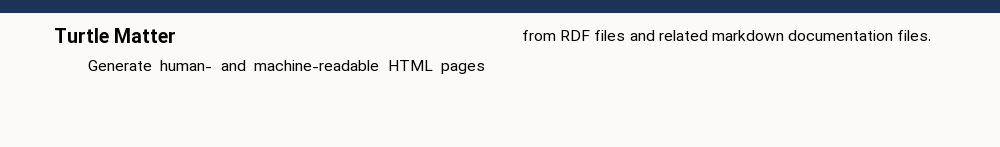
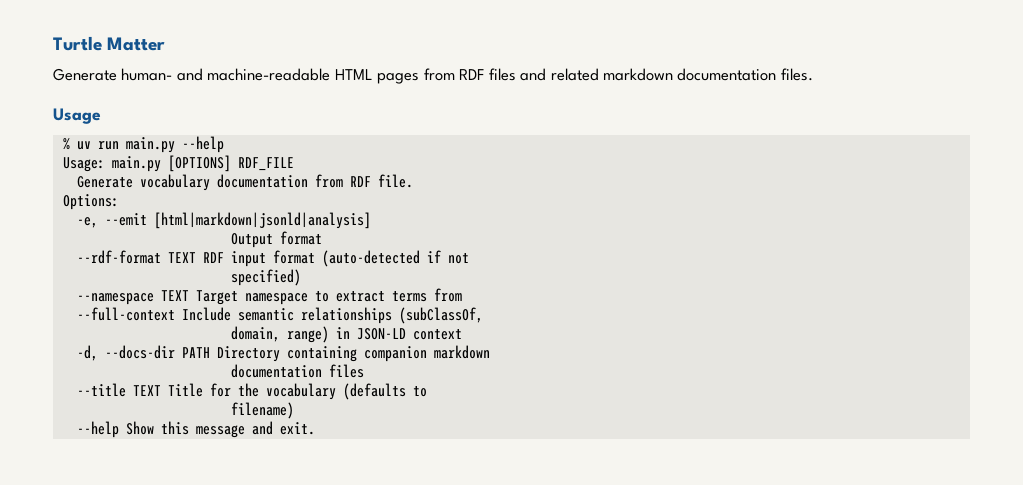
(932, 35) none -> [53,108,101,124] [62,136,224,153] [62,155,294,172] [76,174,413,191] [62,194,119,210] [76,212,371,229] [230,231,322,248] [76,250,469,267] [230,269,301,286] [76,288,462,305] [76,307,483,324] [230,326,462,343] [76,345,490,362] [230,364,364,378] [76,383,427,400] [230,402,294,419] [76,421,315,438] // Usage // % uv run main.py --help // Usage: main.py [OPTIONS] RDF_FILE // Generate vocabulary documentation from RDF file. // Options: // -e, --emit [html|markdown|jsonld|analysis] // Output format // --rdf-format TEXT RDF input format (auto-detected if not // specified) // --namespace TEXT Target namespace to extract terms from // --full-context Include semantic relationships (subClassOf, // domain, range) in JSON-LD context // -d, --docs-dir PATH Directory containing companion markdown // documentation files // --title TEXT Title for the vocabulary (defaults to // filename) // --help Show this message and exit.

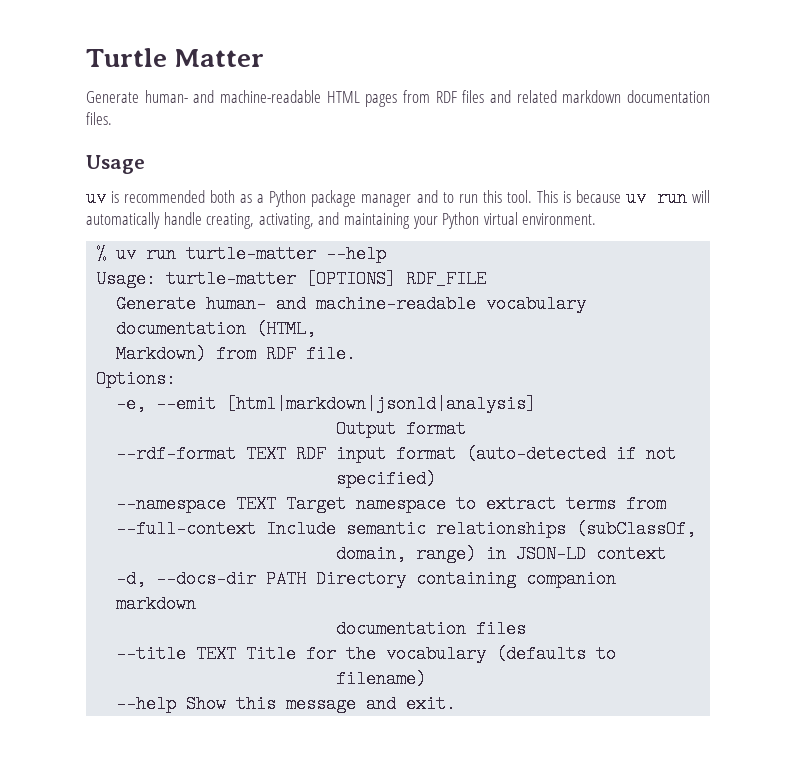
(101, 116) none -> [86,189,710,207] [86,212,597,229] // uv is recommended both as a Python package manager and to run this tool. This is because uv run will automatically handle creating, activating, and maintaining your Python virtual environment.
[125,137,175,153] main.py -> [186,245,317,263] turtle-matter
[111,156,161,172] main.py -> [166,270,297,288] turtle-matter
[139,174,308,191] vocabulary documentation -> [206,295,587,313] [116,320,317,338] [116,345,207,363] human- and machine-readable vocabulary documentation (HTML, // Markdown)

